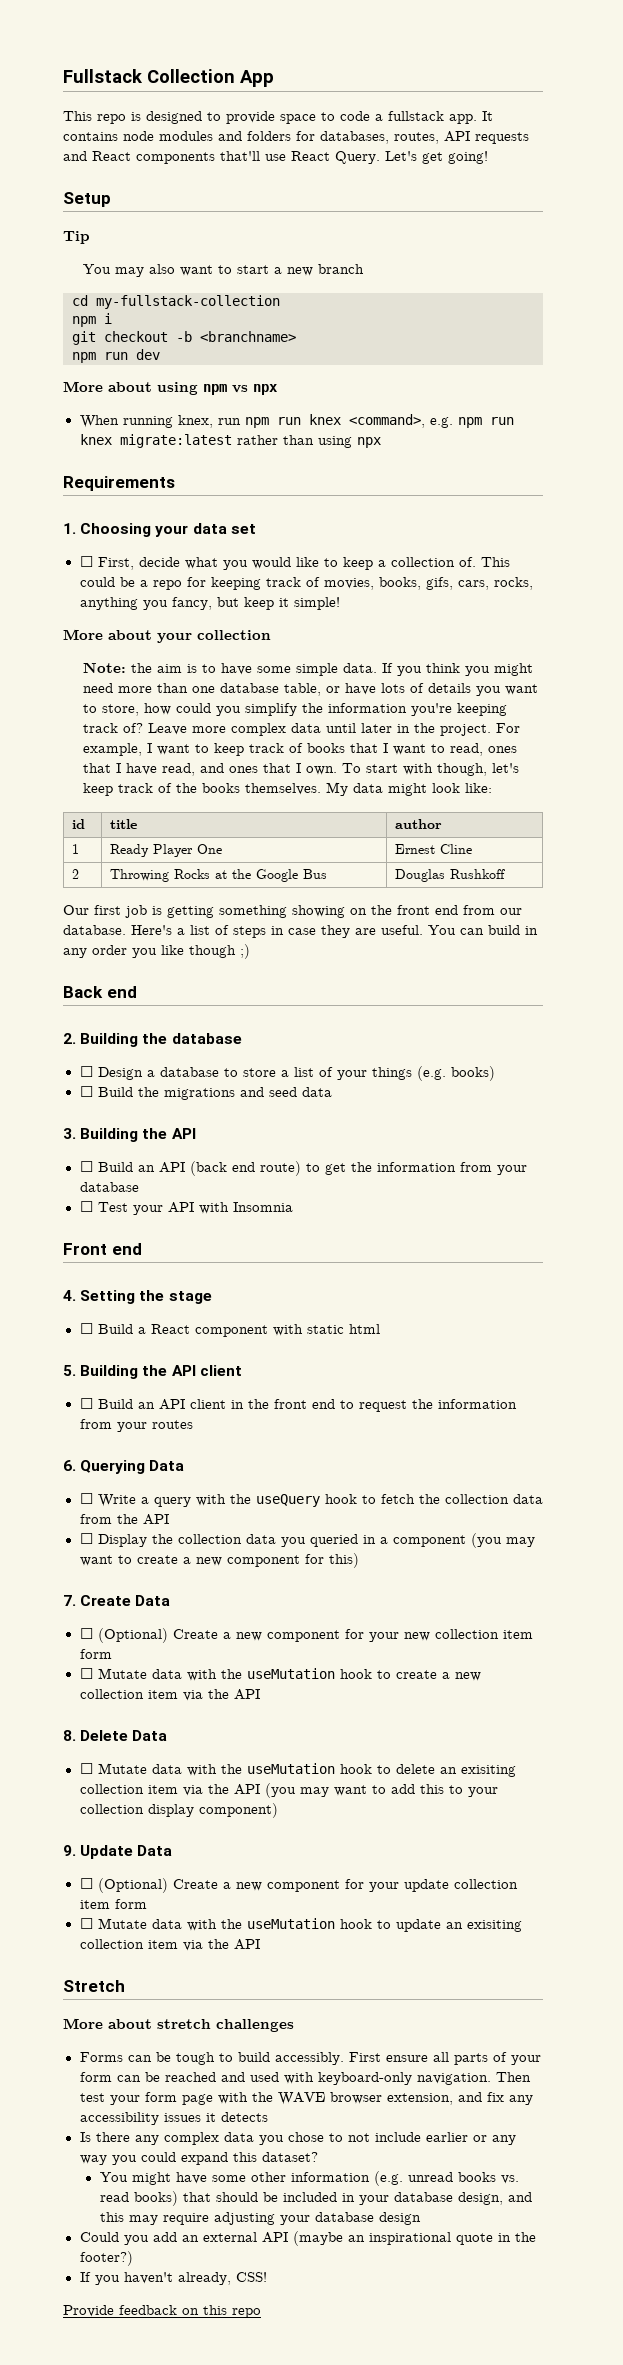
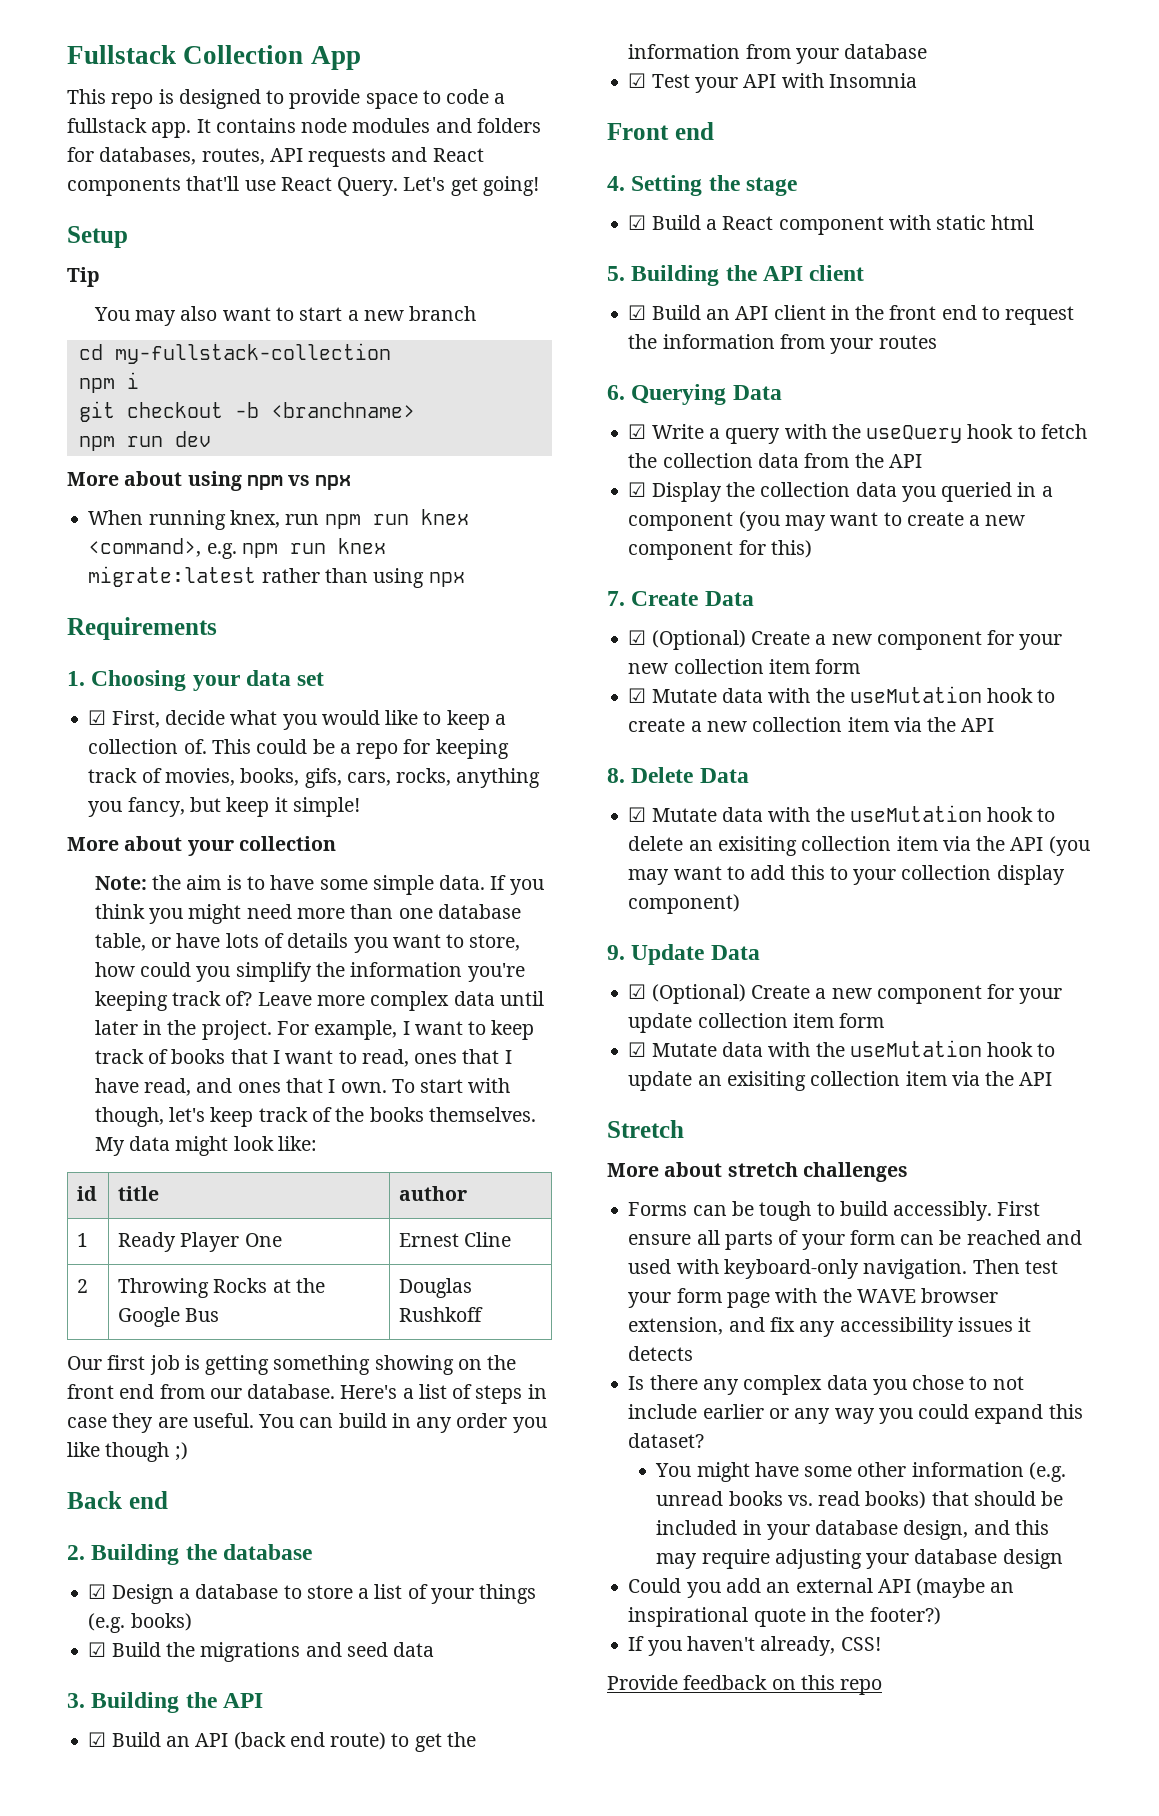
[79,556,93,567] ☐ -> [88,710,107,725] ☑
[79,1066,93,1077] ☐ -> [88,1584,107,1599] ☑
[79,1086,93,1097] ☐ -> [88,1642,107,1657] ☑
[79,1161,93,1172] ☐ -> [88,1732,107,1747] ☑
[79,1201,93,1212] ☐ -> [628,73,647,88] ☑
[79,1323,93,1334] ☐ -> [628,215,647,230] ☑
[79,1398,93,1409] ☐ -> [628,305,647,320] ☑
[79,1493,93,1504] ☐ -> [628,424,647,439] ☑
[79,1533,93,1544] ☐ -> [628,482,647,497] ☑
[79,1628,93,1639] ☐ -> [628,630,647,645] ☑
[79,1668,93,1679] ☐ -> [628,688,647,703] ☑
[79,1763,93,1774] ☐ -> [628,807,647,822] ☑
[79,1878,93,1889] ☐ -> [628,984,647,999] ☑
[79,1918,93,1929] ☐ -> [628,1042,647,1057] ☑

